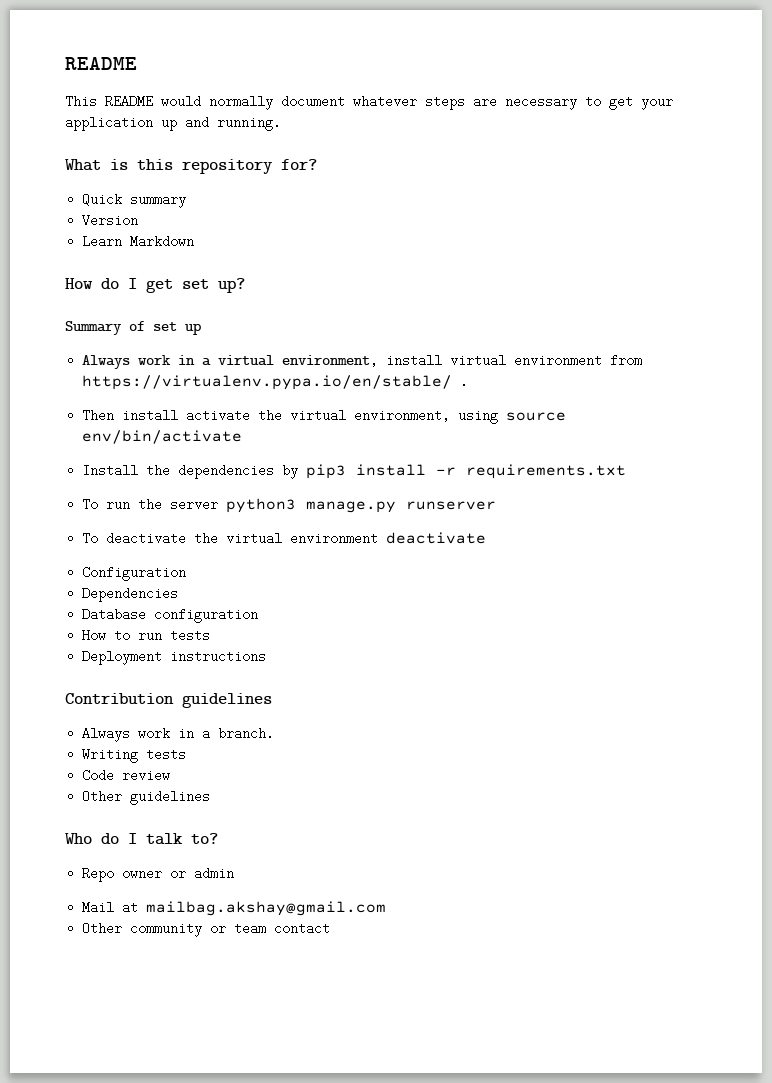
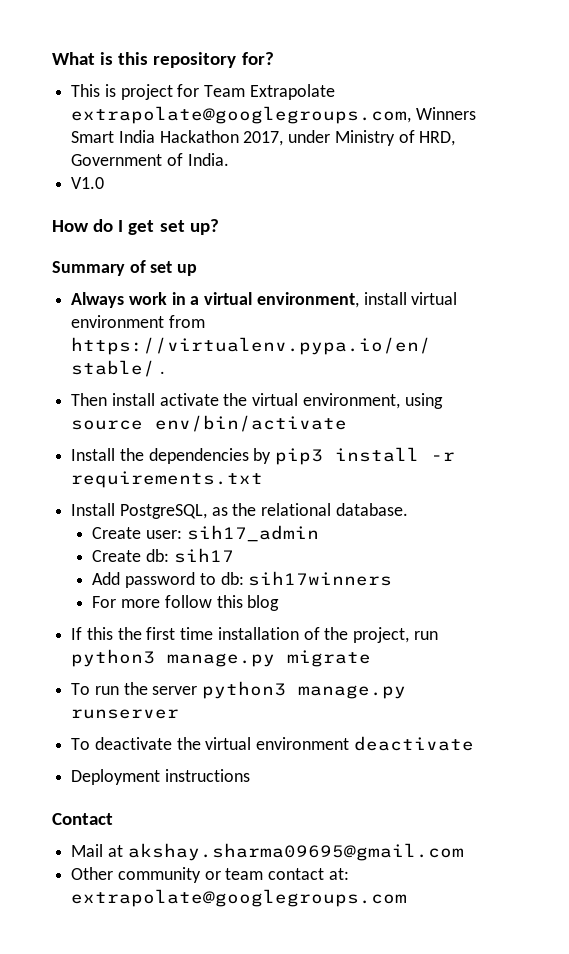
[65,57,137,70] [65,95,673,110] [65,116,281,131] README // This README would normally document whatever steps are necessary to get your application up and running. // -> (52, 58) none
[82,193,187,208] [82,214,139,227] [82,235,195,248] Quick summary // Version // Learn Markdown -> [71,84,335,100] [71,106,476,124] [71,130,456,146] [71,153,229,166] [71,177,105,189] This is project for Team Extrapolate extrapolate@googlegroups.com, Winners Smart India Hackathon 2017, under Ministry of HRD, Government of India. // V1.0
(627, 471) none -> [71,503,408,519] [92,525,319,542] [92,548,234,563] [92,571,393,588] [92,595,280,611] [71,627,438,643] [71,649,372,667] // Install PostgreSQL, as the relational database. // Create user: sih17_admin // Create db: sih17 // Add password to db: sih17winners // For more follow this blog // If this the first time installation of the project, run python3 manage.py migrate
[82,566,187,581] [82,587,179,602] [82,608,259,623] [82,629,211,642] [82,650,267,665] [65,693,272,708] [82,727,275,742] [82,748,187,763] [82,769,171,782] [82,790,211,805] [65,833,218,845] [82,867,235,882] Configuration // Dependencies // Database configuration // How to run tests // Deployment instructions // Contribution guidelines // Always work in a branch. // Writing tests // Code review // Other guidelines // Who do I talk to? // Repo owner or admin -> [71,769,250,785] [52,813,113,825] Deployment instructions // Contact
[146,901,387,916] mailbag.akshay@gmail.com -> [127,843,464,861] akshay.sharma09695@gmail.com
(331, 928) none -> [328,868,349,880] [71,889,408,907] at: extrapolate@googlegroups.com

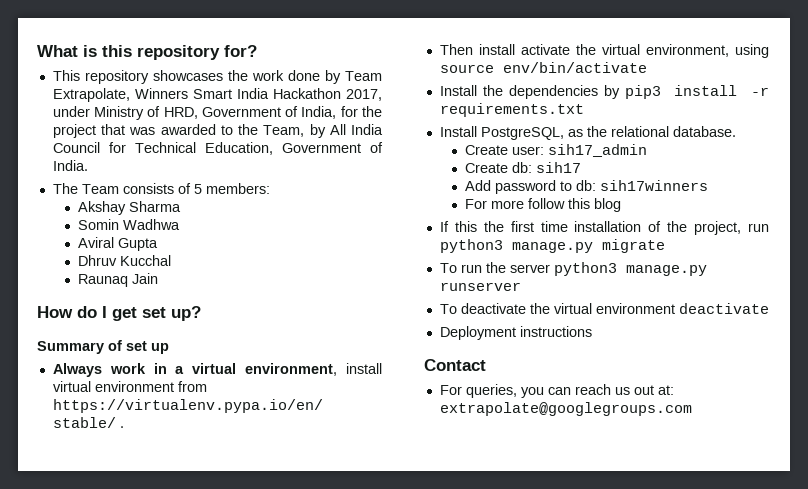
[104,84,335,100] [71,106,412,124] is project for Team Extrapolate extrapolate@googlegroups.com, -> [84,70,383,84] [52,88,130,102] repository showcases the work done by Team Extrapolate,
[187,153,229,166] [71,177,105,189] India. // V1.0 -> [301,106,383,119] [52,124,383,138] [52,142,383,155] [52,160,88,171] [52,183,270,194] [77,201,181,215] [77,219,180,230] [77,237,158,251] [77,255,171,266] [77,273,158,287] India, for the project that was awarded to the Team, by All India Council for Technical Education, Government of India. // The Team consists of 5 members: // Akshay Sharma // Somin Wadhwa // Aviral Gupta // Dhruv Kucchal // Raunaq Jain
[71,843,464,861] [71,867,325,883] Mail at akshay.sharma09695@gmail.com // Other community or team contact -> [439,384,654,398] For queries, you can reach us out

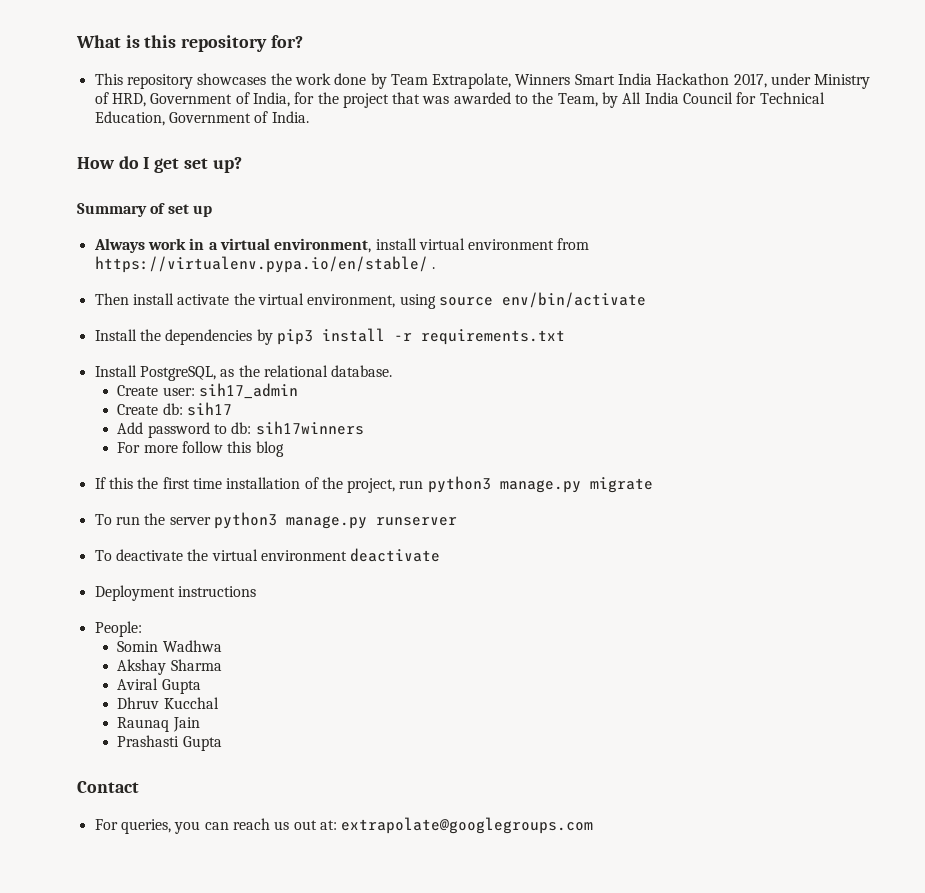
[52,183,270,194] [77,201,181,215] [77,219,180,230] [77,237,158,251] [77,255,171,266] [77,273,158,287] // The Team consists of 5 members: // Akshay Sharma // Somin Wadhwa // Aviral Gupta // Dhruv Kucchal // Raunaq Jain -> (309, 117) none
(592, 331) none -> [94,621,142,637] [117,640,222,652] [117,659,222,675] [117,678,201,694] [117,697,219,709] [117,717,200,732] [117,735,222,751] // People: // Somin Wadhwa // Akshay Sharma // Aviral Gupta // Dhruv Kucchal // Raunaq Jain // Prashasti Gupta

